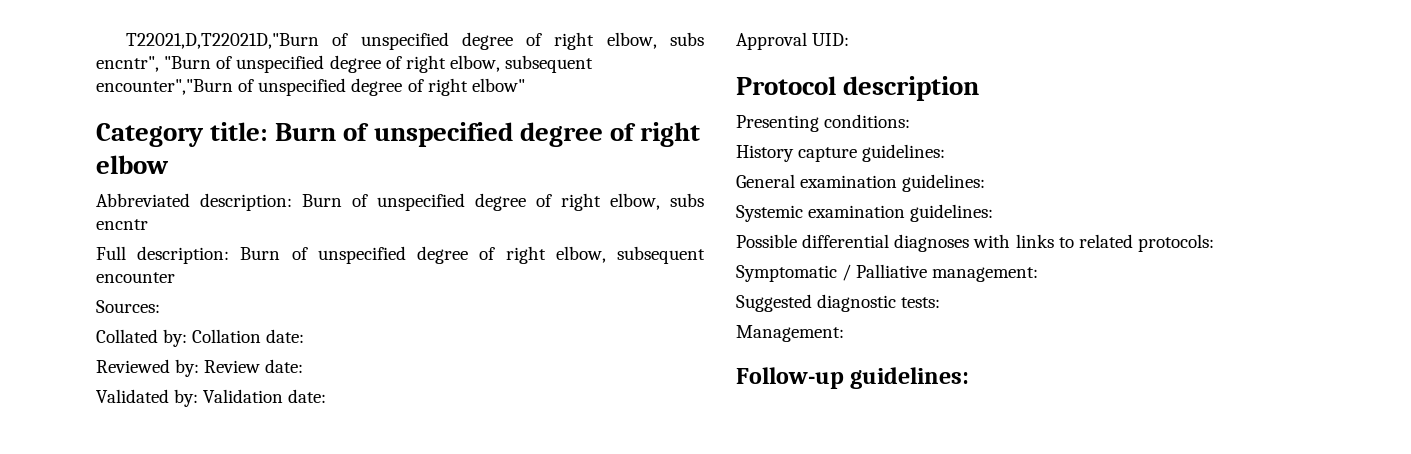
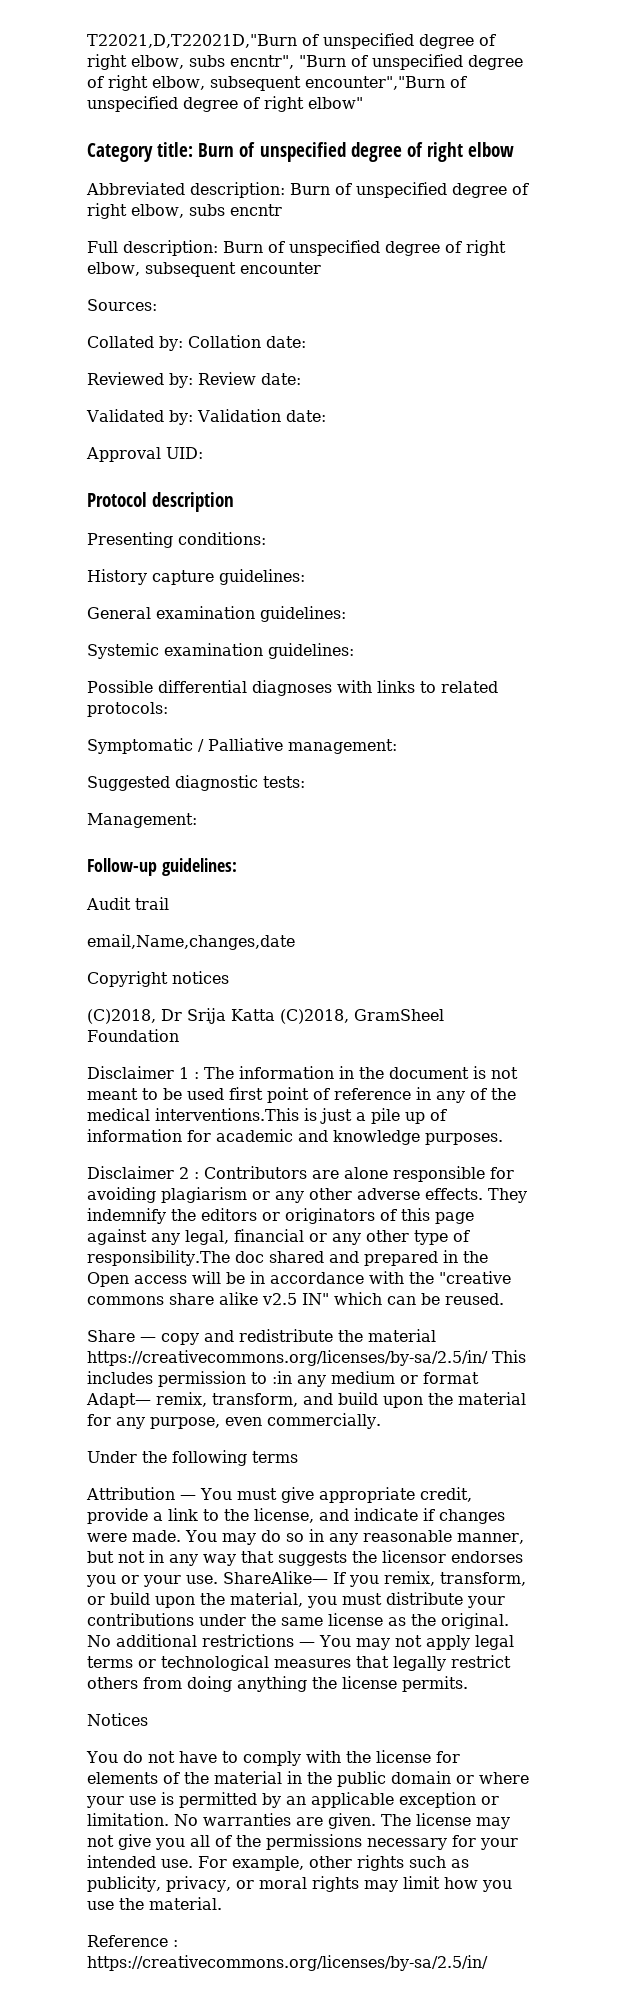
(970, 378) none -> [86,897,169,910] [87,934,295,950] [87,971,229,987] [87,1008,444,1024] [87,1029,179,1042] [87,1066,518,1079] [87,1087,516,1103] [87,1108,447,1124] [87,1129,503,1145] [87,1166,514,1182] [87,1187,527,1203] [87,1208,474,1224] [87,1229,470,1245] [87,1250,488,1266] [87,1271,511,1287] [87,1292,504,1305] [87,1329,436,1345] [87,1350,526,1366] [87,1371,479,1387] [86,1392,526,1408] [87,1413,381,1429] [87,1450,298,1466] [86,1487,472,1503] [87,1508,505,1524] [87,1529,524,1545] [87,1550,523,1566] [86,1571,526,1587] [87,1592,505,1608] [87,1613,509,1629] [87,1634,514,1650] [87,1655,511,1671] [87,1676,468,1692] [87,1713,148,1726] [86,1750,460,1766] [87,1771,529,1787] [86,1792,499,1808] [87,1813,510,1829] [87,1834,518,1850] [87,1855,469,1871] [87,1876,512,1892] [87,1897,222,1910] [87,1935,178,1947] [87,1955,488,1971] // Audit trail // email,Name,changes,date // Copyright notices // (C)2018, Dr Srija Katta (C)2018, GramSheel Foundation // Disclaimer 1 : The information in the document is not meant to be used first point of reference in any of the medical interventions.This is just a pile up of information for academic and knowledge purposes. // Disclaimer 2 : Contributors are alone responsible for avoiding plagiarism or any other adverse effects. They indemnify the editors or originators of this page against any legal, financial or any other type of responsibility.The doc shared and prepared in the Open access will be in accordance with the "creative commons share alike v2.5 IN" which can be reused. // Share — copy and redistribute the material https://creativecommons.org/licenses/by-sa/2.5/in/ This includes permission to :in any medium or format Adapt— remix, transform, and build upon the material for any purpose, even commercially. // Under the following terms // Attribution — You must give appropriate credit, provide a link to the license, and indicate if changes were made. You may do so in any reasonable manner, but not in any way that suggests the licensor endorses you or your use. ShareAlike— If you remix, transform, or build upon the material, you must distribute your contributions under the same license as the original. No additional restrictions — You may not apply legal terms or technological measures that legally restrict others from doing anything the license permits. // Notices // You do not have to comply with the license for elements of the material in the public domain or where your use is permitted by an applicable exception or limitation. No warranties are given. The license may not give you all of the permissions necessary for your intended use. For example, other rights such as publicity, privacy, or moral rights may limit how you use the material. // Reference : https://creativecommons.org/licenses/by-sa/2.5/in/

